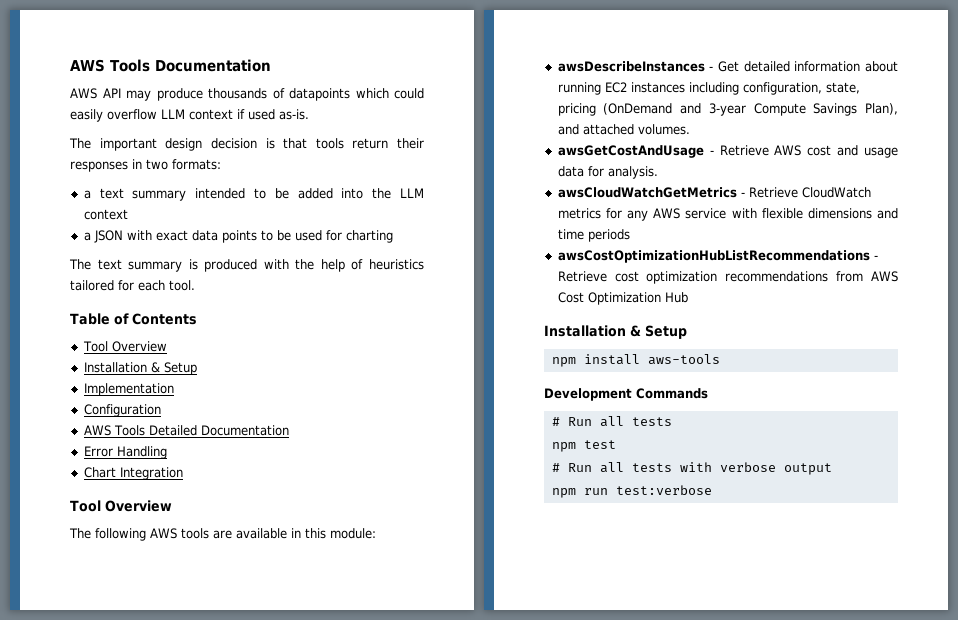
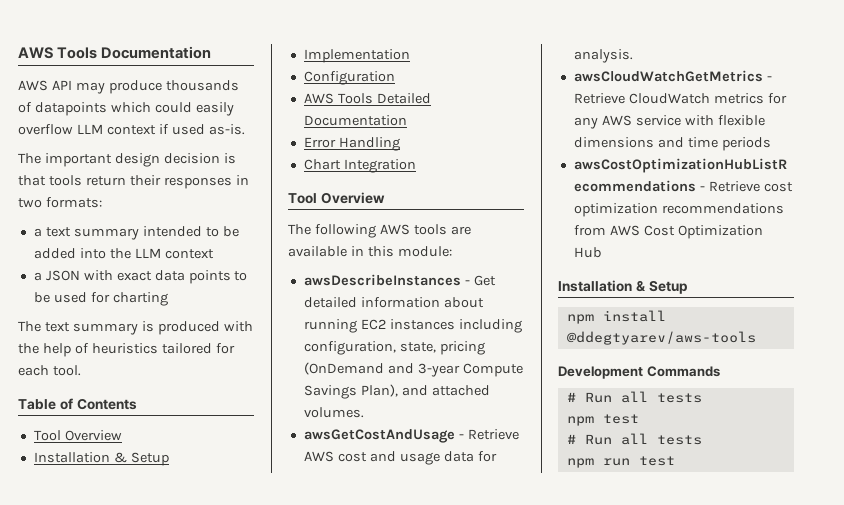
[647,354,720,365] aws-tools -> [566,331,756,345] @ddegtyarev/aws-tools
[679,462,832,475] with verbose output -> (702, 440) none
[615,485,712,495] test:verbose -> [638,456,675,466] test

